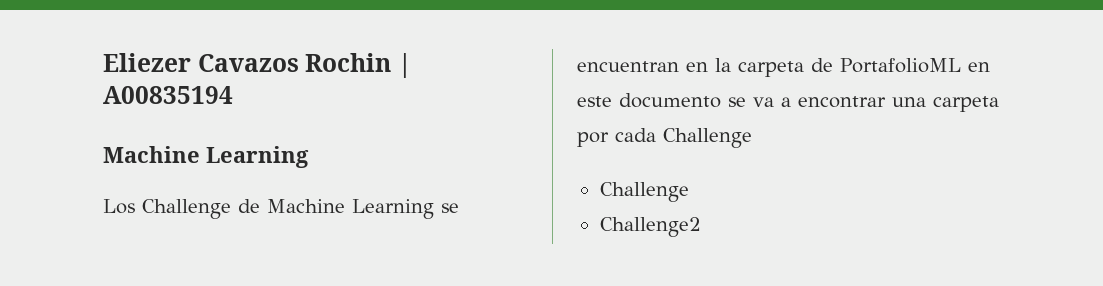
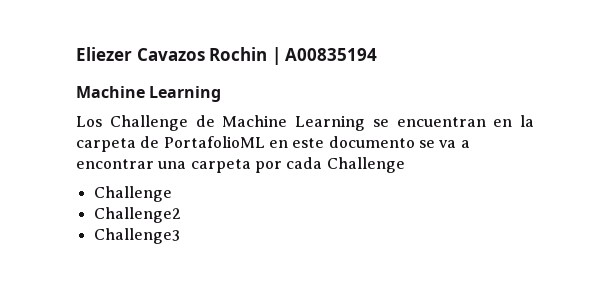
(701, 227) none -> [93,228,180,244] // Challenge3

